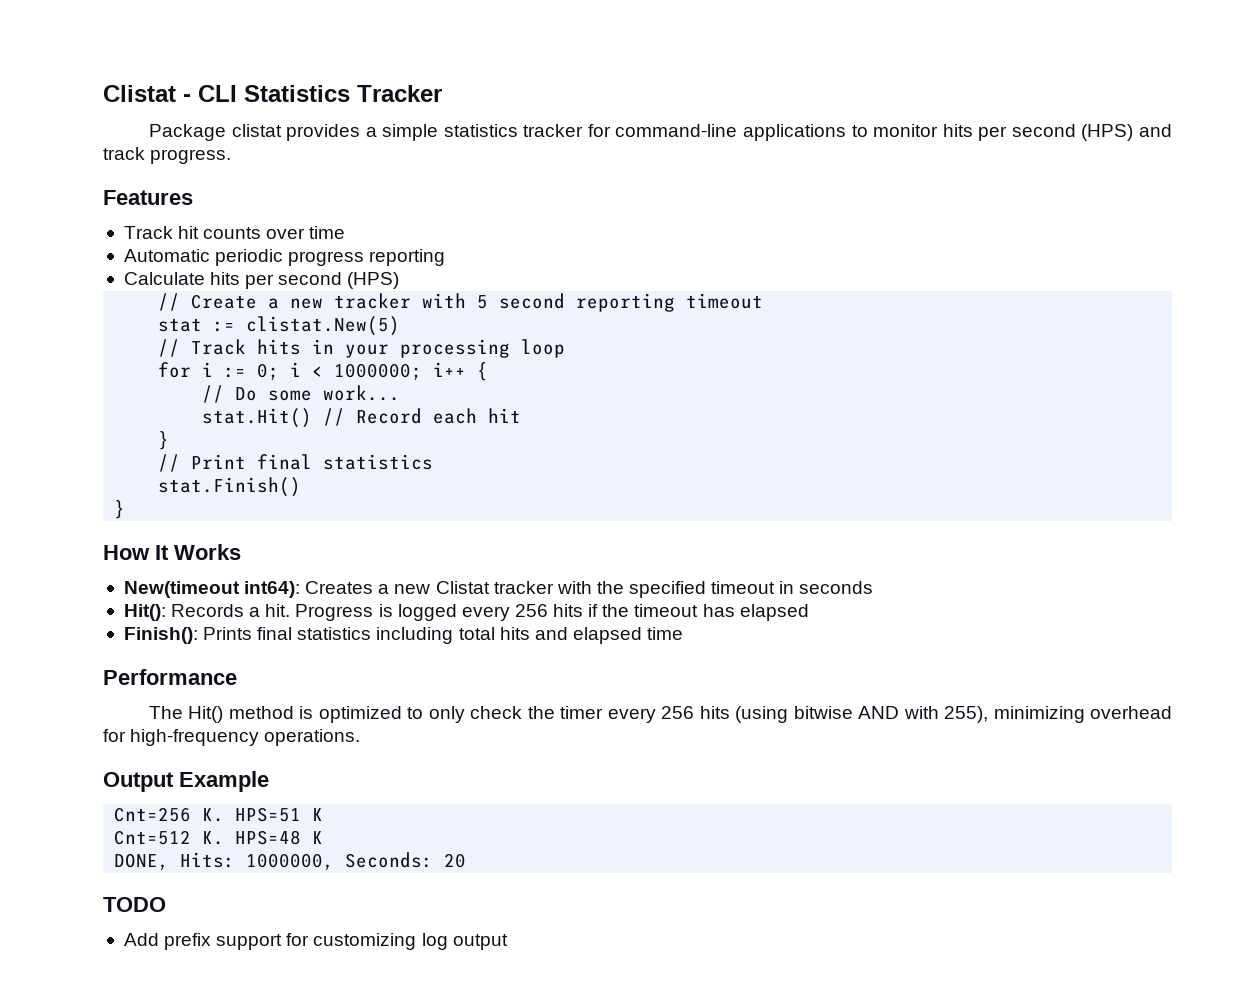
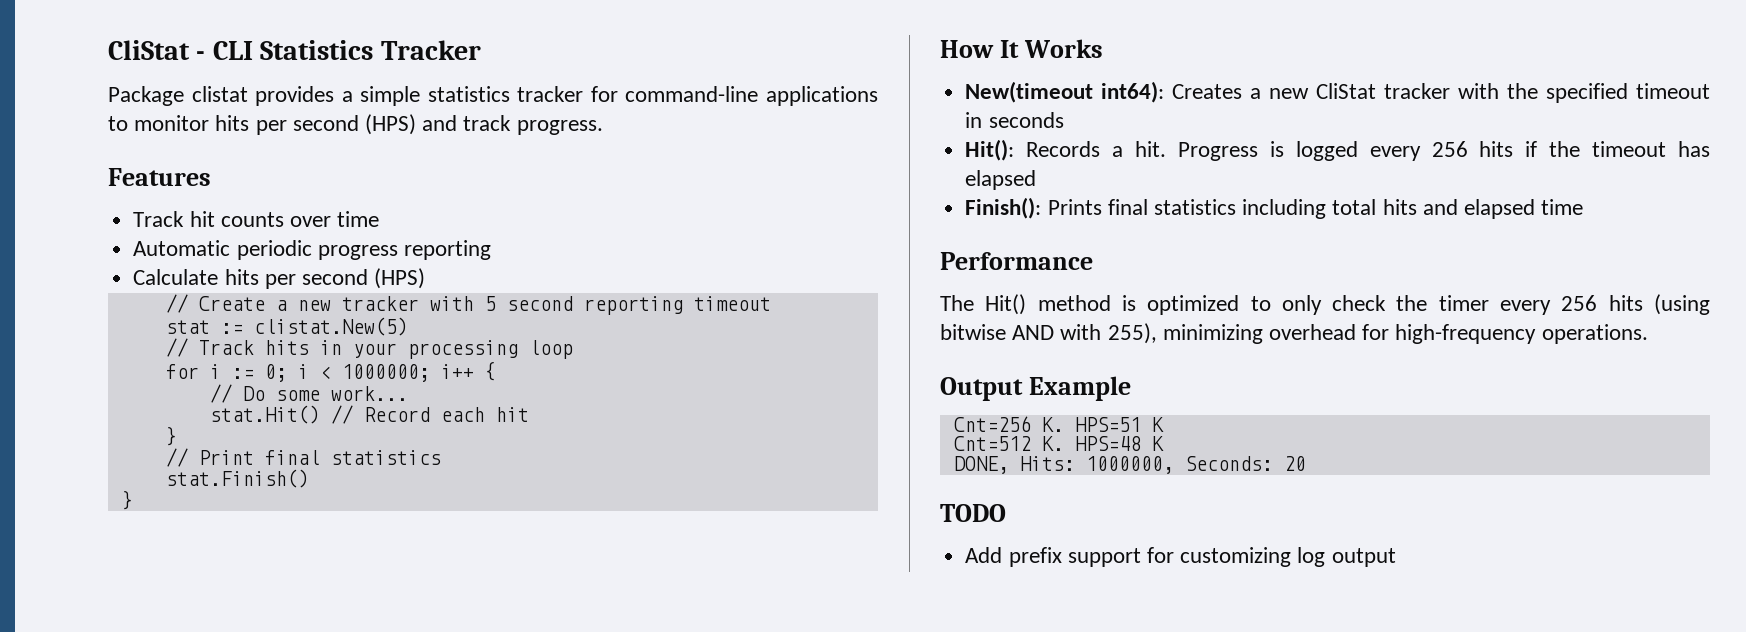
[103,85,176,102] Clistat -> [108,40,190,60] CliStat
[435,581,490,594] Clistat -> [1316,83,1377,99] CliStat

